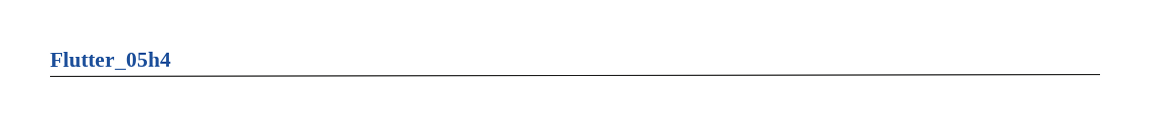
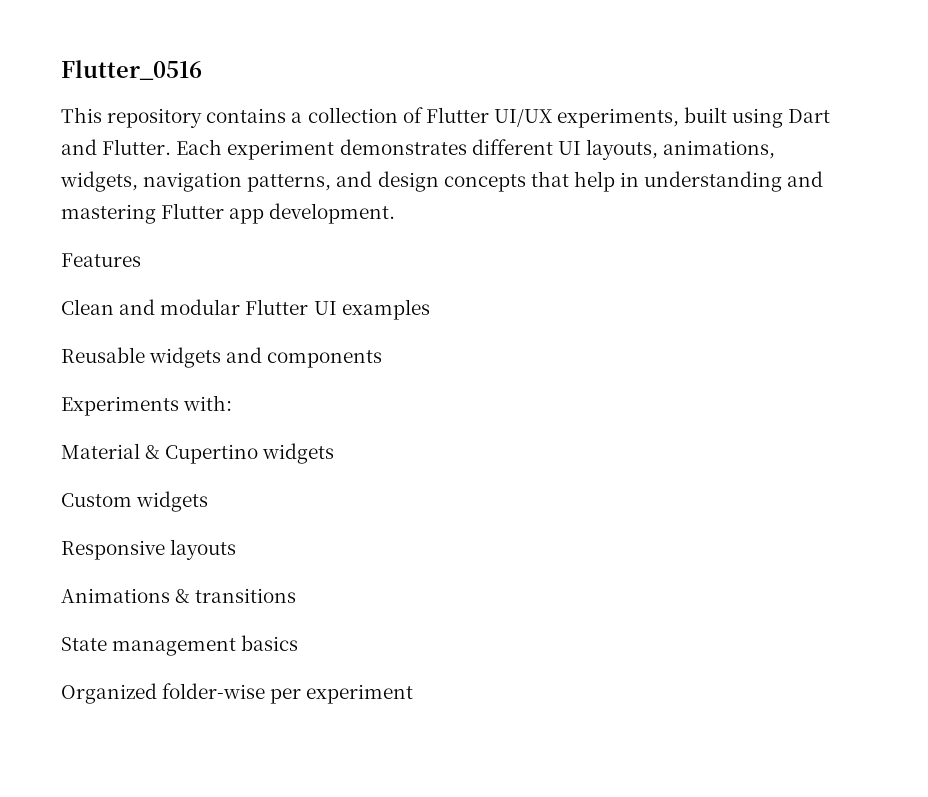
[49,51,172,71] Flutter_05h4 -> [61,60,202,80] [61,107,831,128] [61,139,776,160] [60,171,824,192] [61,203,396,224] [61,253,141,267] [61,299,430,320] [61,347,383,368] [61,395,233,416] [61,443,335,464] [61,491,209,512] [61,539,237,560] [61,588,297,603] [61,635,299,656] [61,683,414,704] Flutter_0516 // This repository contains a collection of Flutter UI/UX experiments, built using Dart and Flutter. Each experiment demonstrates different UI layouts, animations, widgets, navigation patterns, and design concepts that help in understanding and mastering Flutter app development. // Features // Clean and modular Flutter UI examples // Reusable widgets and components // Experiments with: // Material & Cupertino widgets // Custom widgets // Responsive layouts // Animations & transitions // State management basics // Organized folder-wise per experiment

